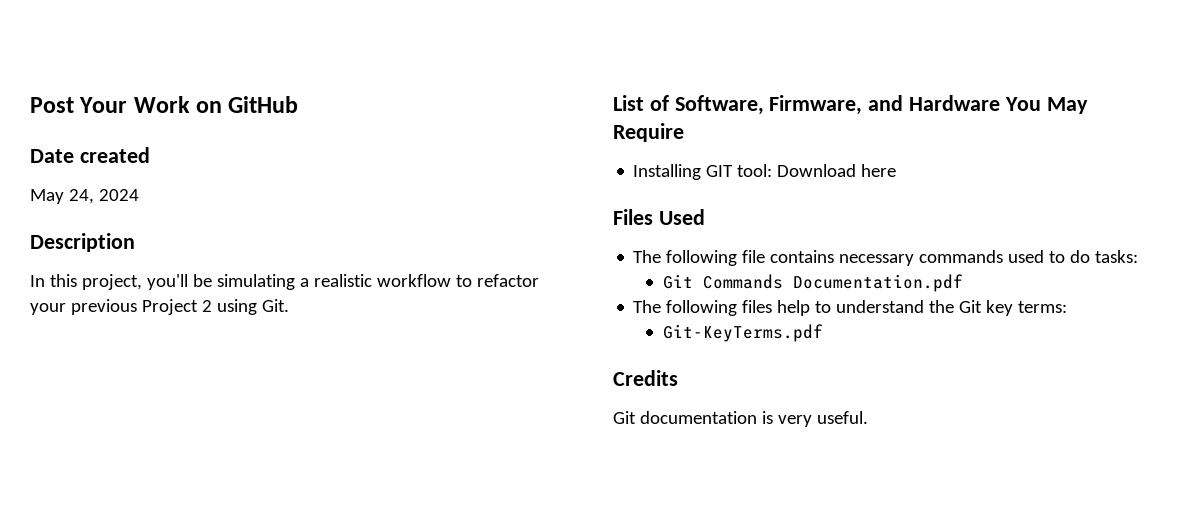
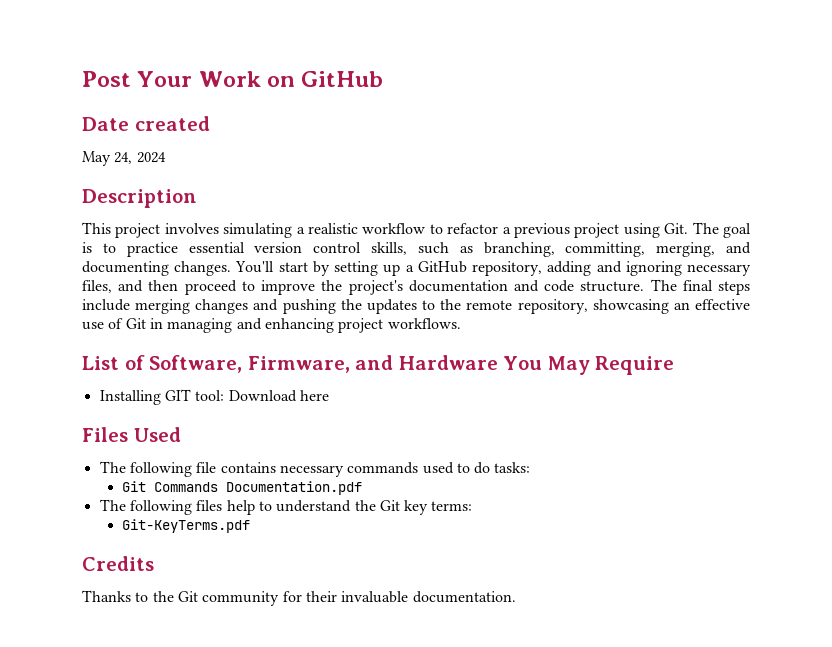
[30,274,212,290] In this project, you'll be -> [82,222,219,238] This project involves
[30,299,289,315] your previous Project 2 using Git. -> [502,222,751,238] [82,242,751,257] [82,261,752,276] [82,279,750,295] [82,299,750,314] [82,318,461,333] a previous project using Git. The goal is to practice essential version control skills, such as branching, committing, merging, and documenting changes. You'll start by setting up a GitHub repository, adding and ignoring necessary files, and then proceed to improve the project's documentation and code structure. The final steps include merging changes and pushing the updates to the remote repository, showcasing an effective use of Git in managing and enhancing project workflows.
[613,411,868,427] Git documentation is very useful. -> [82,590,516,606] Thanks to the Git community for their invaluable documentation.

